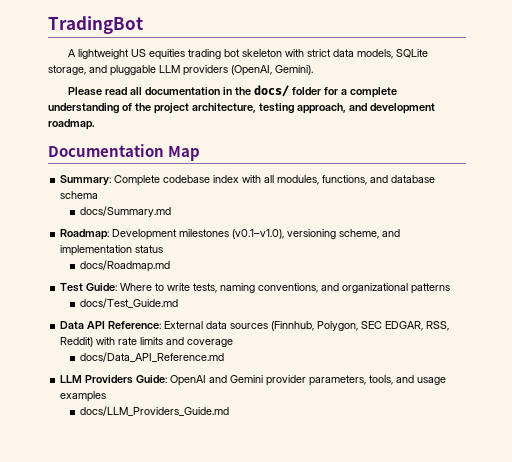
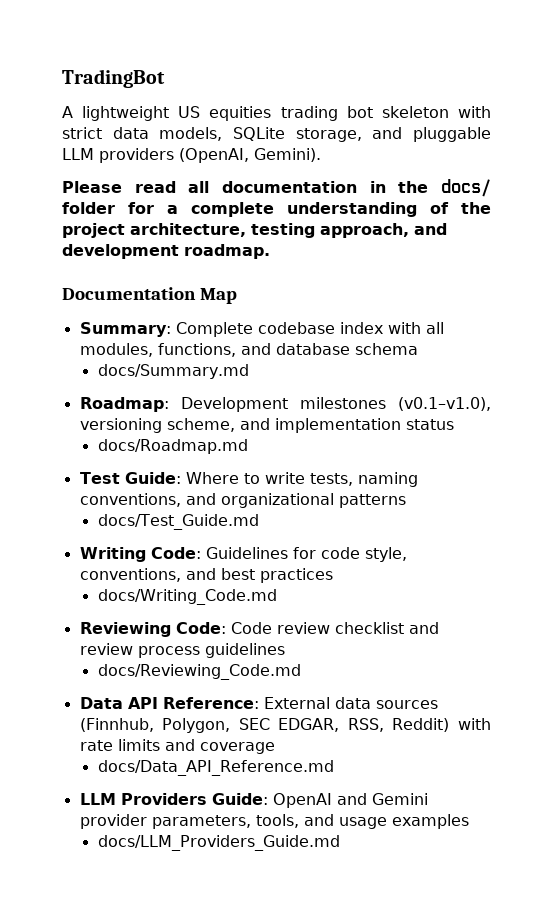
(179, 303) none -> [79,547,407,562] [79,568,333,583] [97,589,277,605] [79,622,439,637] [79,643,285,658] [97,664,301,680] // Writing Code: Guidelines for code style, conventions, and best practices // docs/Writing_Code.md // Reviewing Code: Code review checklist and review process guidelines // docs/Reviewing_Code.md

